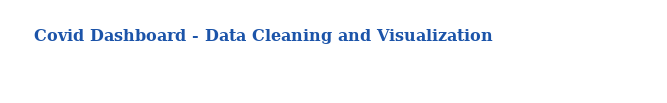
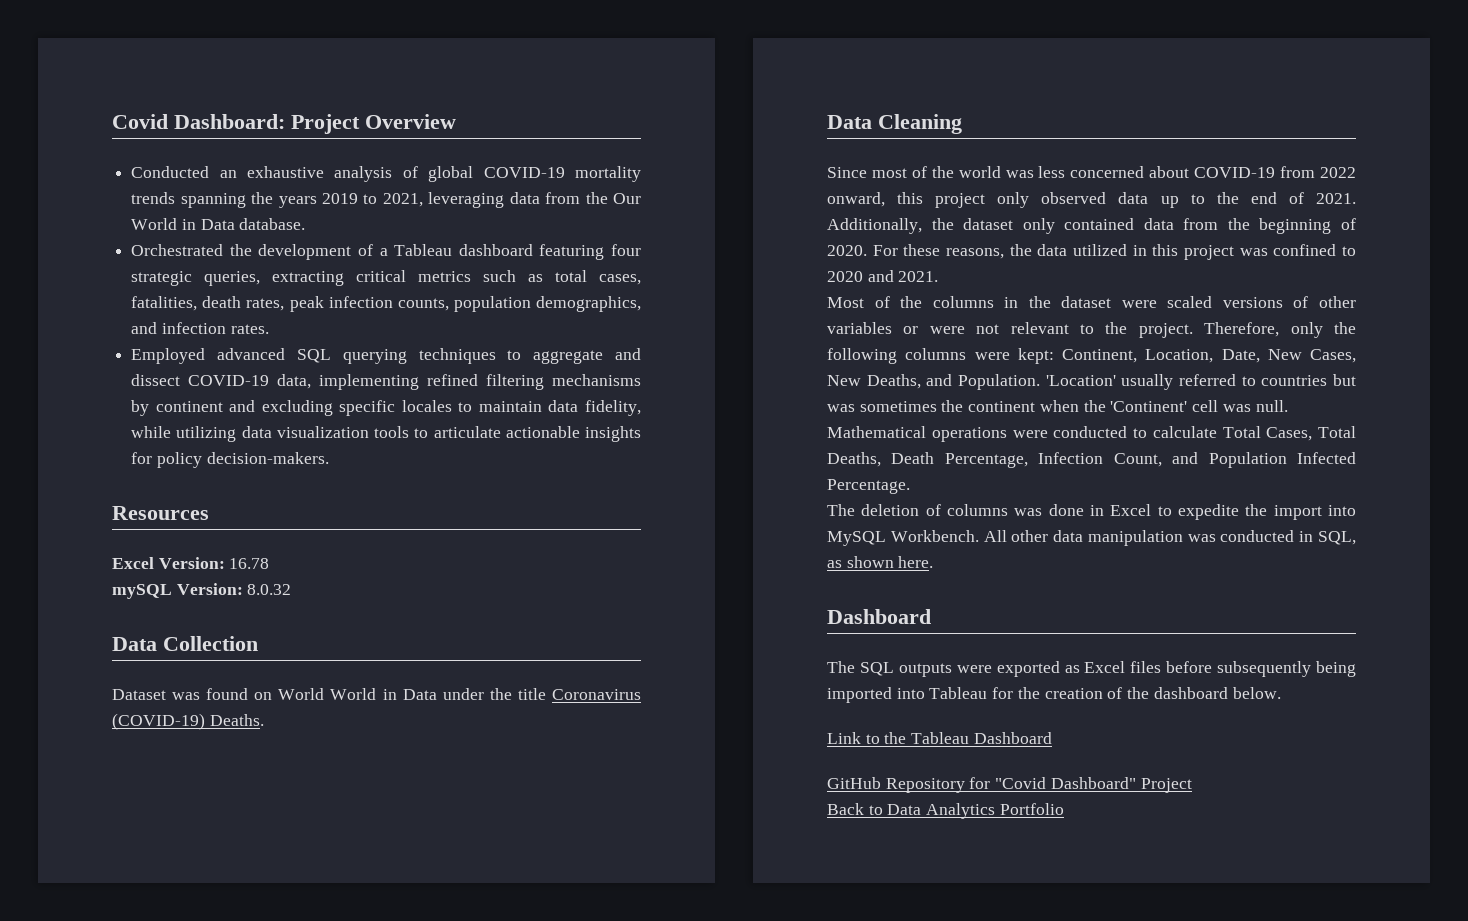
[90,29,493,44] Dashboard - Data Cleaning and Visualization -> [174,114,456,134] [131,166,642,182] [131,192,641,208] [131,218,306,230] [131,244,641,260] [131,270,641,286] [131,296,641,312] [131,322,269,334] [131,348,641,364] [131,374,641,390] [131,400,641,416] [131,426,641,442] [131,452,329,468] [112,506,209,520] [112,557,270,569] [112,583,292,599] [112,636,258,651] [112,688,641,700] [112,713,264,730] [827,114,962,134] [827,166,1356,178] [827,192,1356,208] [827,218,1356,234] [827,244,1356,260] [827,270,939,282] [827,296,1356,308] [827,322,1356,338] [827,348,1356,364] [827,374,1356,390] [827,400,1288,412] [827,426,1356,442] [827,452,1356,468] [827,479,910,494] [827,504,1356,520] [827,530,1356,546] [827,556,934,568] [827,609,931,624] [827,661,1356,677] [827,687,1281,703] [827,732,1052,744] [827,777,1192,793] [827,803,1064,819] Dashboard: Project Overview // Conducted an exhaustive analysis of global COVID-19 mortality trends spanning the years 2019 to 2021, leveraging data from the Our World in Data database. // Orchestrated the development of a Tableau dashboard featuring four strategic queries, extracting critical metrics such as total cases, fatalities, death rates, peak infection counts, population demographics, and infection rates. // Employed advanced SQL querying techniques to aggregate and dissect COVID-19 data, implementing refined filtering mechanisms by continent and excluding specific locales to maintain data fidelity, while utilizing data visualization tools to articulate actionable insights for policy decision-makers. // Resources // Excel Version: 16.78 // mySQL Version: 8.0.32 // Data Collection // Dataset was found on World World in Data under the title Coronavirus (COVID-19) Deaths. // Data Cleaning // Since most of the world was less concerned about COVID-19 from 2022 onward, this project only observed data up to the end of 2021. Additionally, the dataset only contained data from the beginning of 2020. For these reasons, the data utilized in this project was confined to 2020 and 2021. // Most of the columns in the dataset were scaled versions of other variables or were not relevant to the project. Therefore, only the following columns were kept: Continent, Location, Date, New Cases, New Deaths, and Population. 'Location' usually referred to countries but was sometimes the continent when the 'Continent' cell was null. Mathematical operations were conducted to calculate Total Cases, Total Deaths, Death Percentage, Infection Count, and Population Infected Percentage. // The deletion of columns was done in Excel to expedite the import into MySQL Workbench. All other data manipulation was conducted in SQL, as shown here. // Dashboard // The SQL outputs were exported as Excel files before subsequently being imported into Tableau for the creation of the dashboard below. // Link to the Tableau Dashboard // GitHub Repository for "Covid Dashboard" Project // Back to Data Analytics Portfolio

